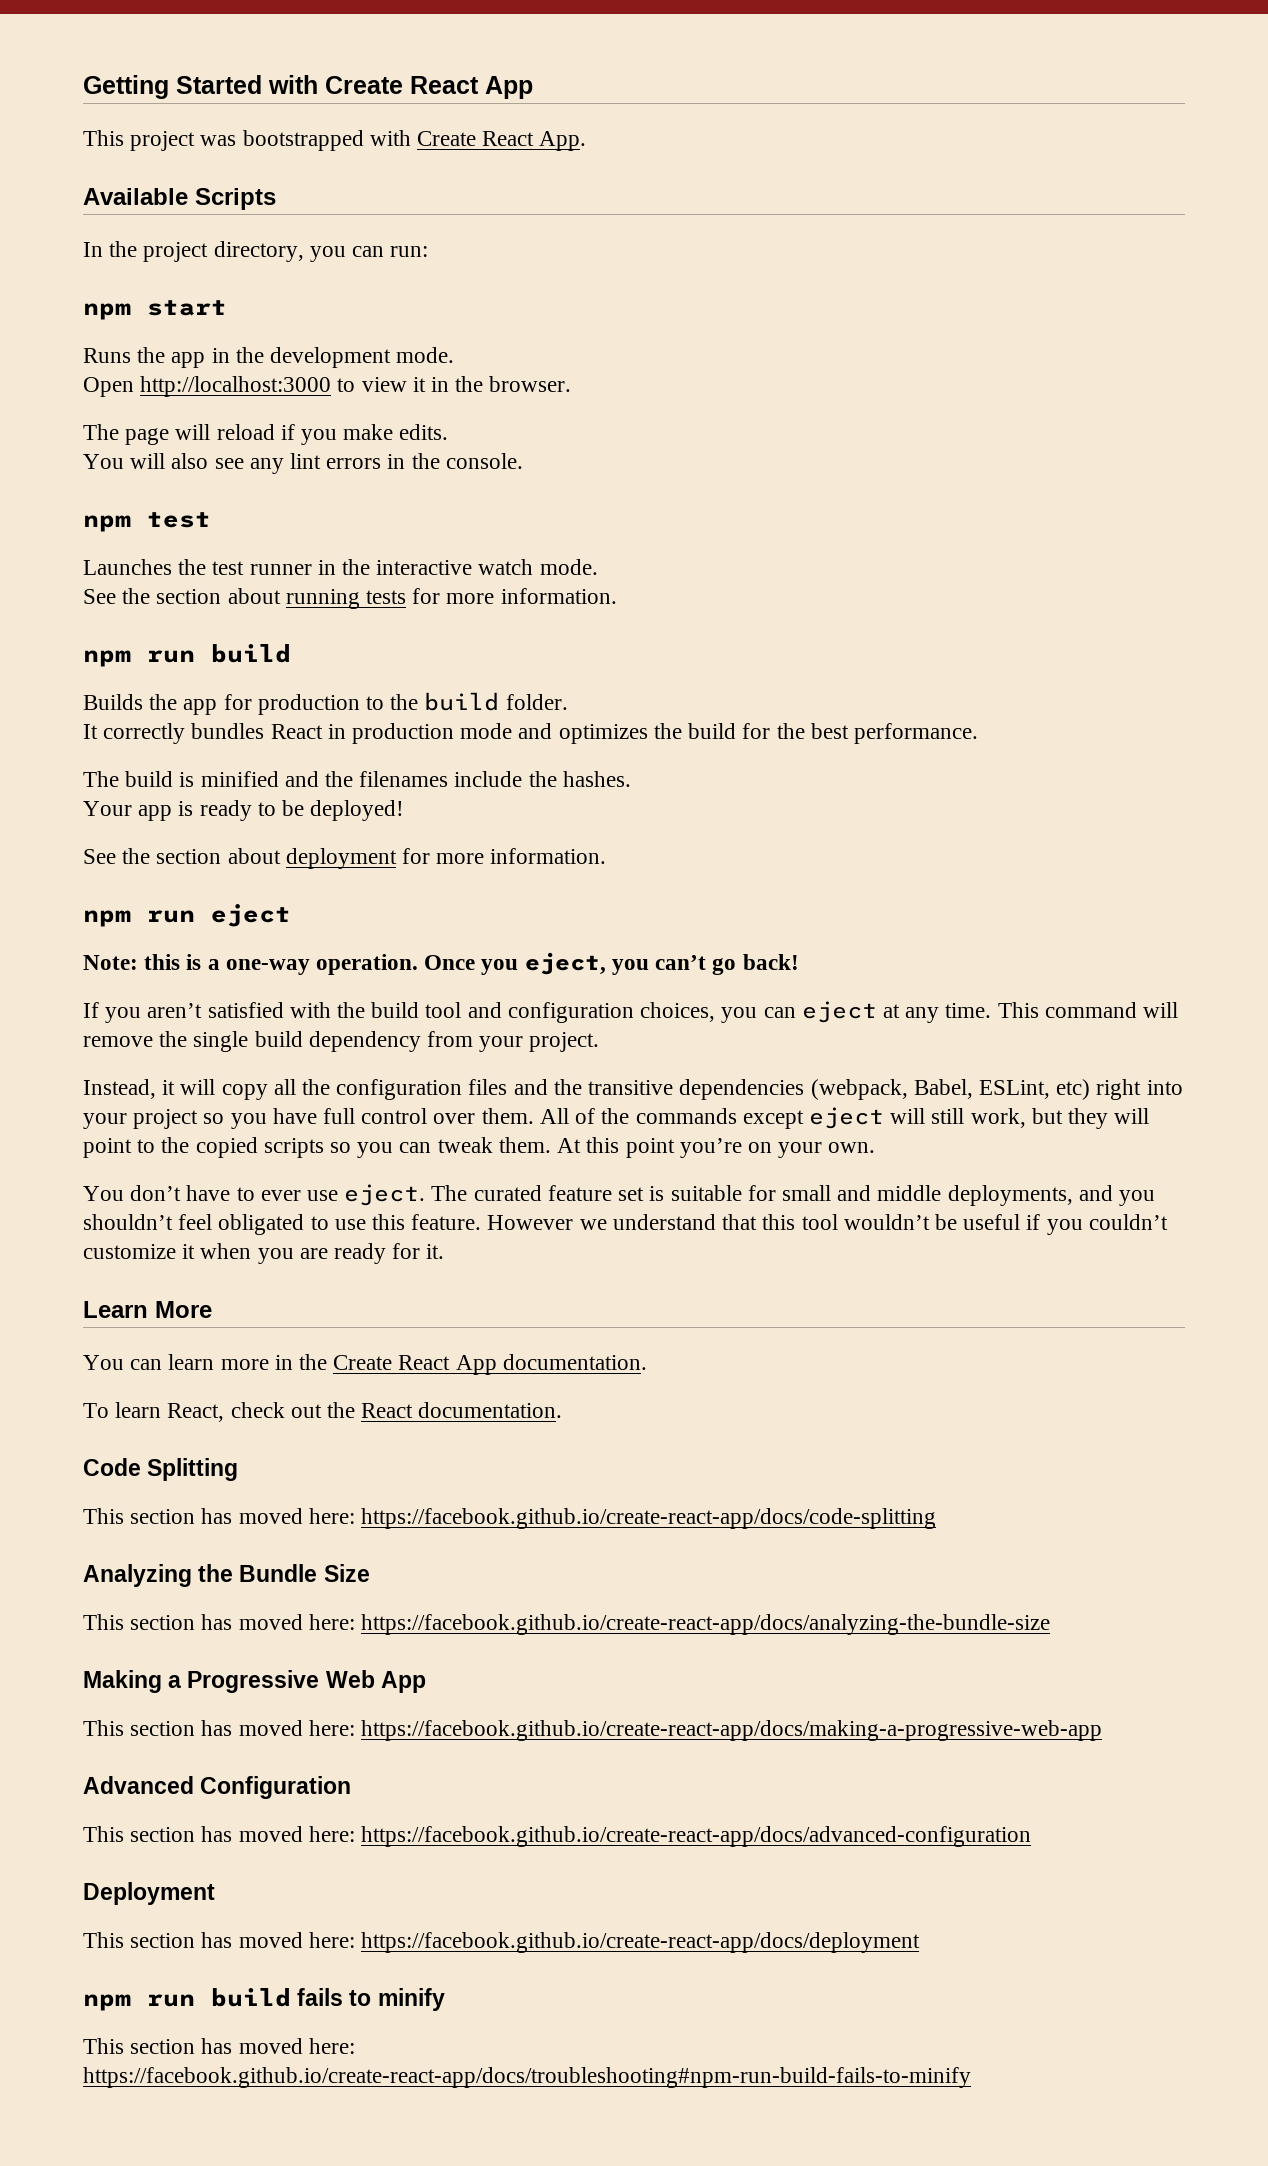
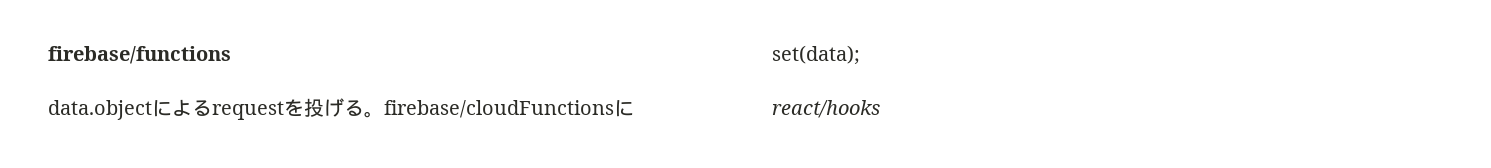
[83,75,533,99] [83,130,587,151] [83,188,276,210] [83,241,429,262] [83,300,227,320] [83,347,455,368] [83,376,572,397] [83,424,449,445] [83,453,523,474] [83,512,211,532] [83,559,598,575] [83,588,617,609] [83,644,291,667] [83,692,568,715] [83,723,978,744] [83,771,631,787] [83,800,405,821] [83,848,607,869] [83,904,291,927] [83,952,799,975] [83,1001,1178,1023] [83,1031,600,1052] [83,1079,1183,1100] [83,1107,1150,1129] [83,1137,876,1158] [83,1184,1155,1206] [83,1214,1168,1235] [83,1243,445,1264] [83,1301,212,1318] [83,1354,647,1375] [83,1402,563,1422] [83,1458,239,1481] [83,1508,937,1529] [83,1564,370,1587] [83,1614,1051,1635] [83,1670,426,1693] [83,1720,1103,1741] [83,1776,352,1799] [83,1826,1032,1847] [83,1882,215,1905] [83,1932,921,1953] [83,1988,445,2011] [83,2038,355,2054] [83,2067,971,2088] Getting Started with Create React App // This project was bootstrapped with Create React App. // Available Scripts // In the project directory, you can run: // npm start // Runs the app in the development mode. // Open http://localhost:3000 to view it in the browser. // The page will reload if you make edits. // You will also see any lint errors in the console. // npm test // Launches the test runner in the interactive watch mode. // See the section about running tests for more information. // npm run build // Builds the app for production to the build folder. // It correctly bundles React in production mode and optimizes the build for the best performance. // The build is minified and the filenames include the hashes. // Your app is ready to be deployed! // See the section about deployment for more information. // npm run eject // Note: this is a one-way operation. Once you eject, you can’t go back! // If you aren’t satisfied with the build tool and configuration choices, you can eject at any time. This command will remove the single build dependency from your project. // Instead, it will copy all the configuration files and the transitive dependencies (webpack, Babel, ESLint, etc) right into your project so you have full control over them. All of the commands except eject will still work, but they will point to the copied scripts so you can tweak them. At this point you’re on your own. // You don’t have to ever use eject. The curated feature set is suitable for small and middle deployments, and you shouldn’t feel obligated to use this feature. However we understand that this tool wouldn’t be useful if you couldn’t customize it when you are ready for it. // Learn More // You can learn more in the Create React App documentation. // To learn React, check out the React documentation. // Code Splitting // This section has moved here: https://facebook.github.io/create-react-app/docs/code-splitting // Analyzing the Bundle Size // This section has moved here: https://facebook.github.io/create-react-app/docs/analyzing-the-bundle-size // Making a Progressive Web App // This section has moved here: https://facebook.github.io/create-react-app/docs/making-a-progressive-web-app // Advanced Configuration // This section has moved here: https://facebook.github.io/create-react-app/docs/advanced-configuration // Deployment // This section has moved here: https://facebook.github.io/create-react-app/docs/deployment // npm run build fails to minify // This section has moved here: https://facebook.github.io/create-react-app/docs/troubleshooting#npm-run-build-fails-to-minify -> [48,46,231,64] [48,98,634,120] [772,45,860,65] [772,100,880,118] firebase/functions // data.objectによるrequestを投げる。firebase/cloudFunctionsにset(data); // react/hooks

